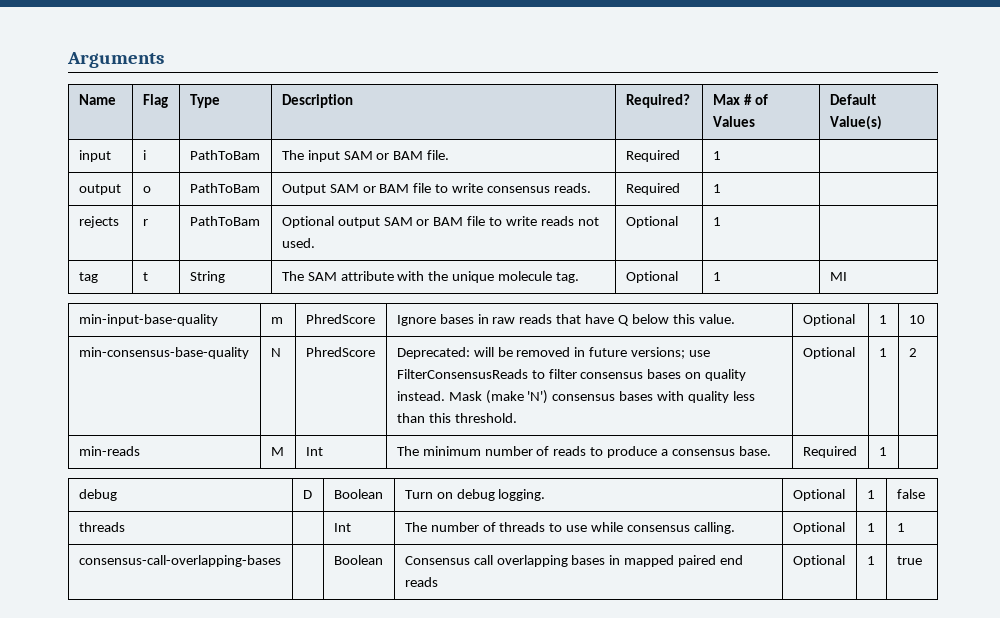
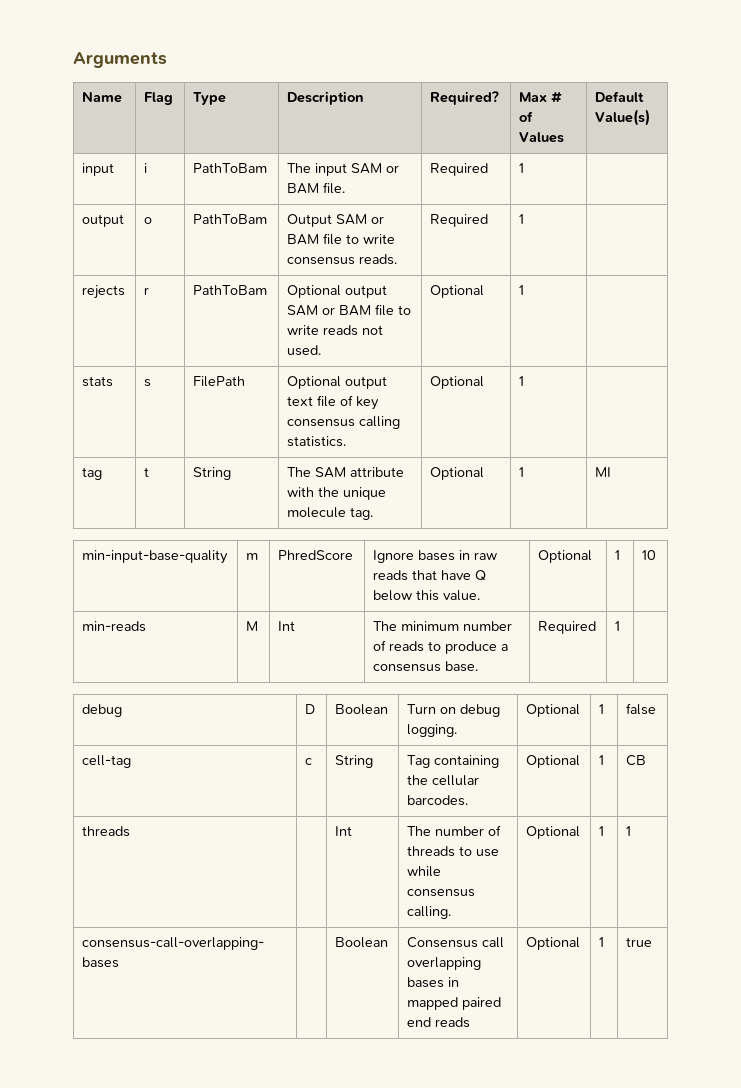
(721, 221) none -> [82,376,114,387] [144,379,152,387] [193,376,246,387] [287,376,388,389] [287,395,380,410] [287,416,401,429] [287,436,347,447] [430,376,485,389] [519,376,525,386] // stats | s | FilePath | Optional output text file of key consensus calling statistics. | Optional | 1 |
[78,347,249,359] [270,348,281,357] [305,347,375,357] [396,347,711,359] [396,369,747,381] [396,390,755,404] [396,413,517,423] [802,347,855,359] [878,348,887,357] [908,348,917,357] // min-consensus-base-quality | N | PhredScore | Deprecated: will be removed in future versions; use FilterConsensusReads to filter consensus bases on quality instead. Mask (make 'N') consensus bases with quality less than this threshold. | Optional | 1 | 2 -> (657, 555) none
(925, 494) none -> [82,755,132,768] [305,758,313,765] [335,755,374,768] [407,755,500,768] [407,775,480,786] [407,795,469,806] [526,755,581,768] [599,755,605,765] [626,755,647,766] // cell-tag | c | String | Tag containing the cellular barcodes. | Optional | 1 | CB

